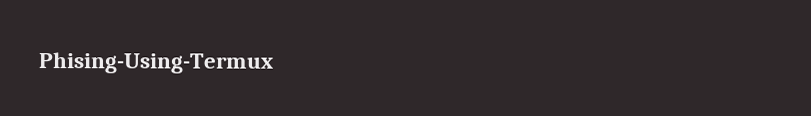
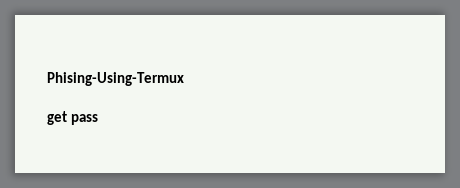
(274, 63) none -> [47,111,98,125] // get pass

